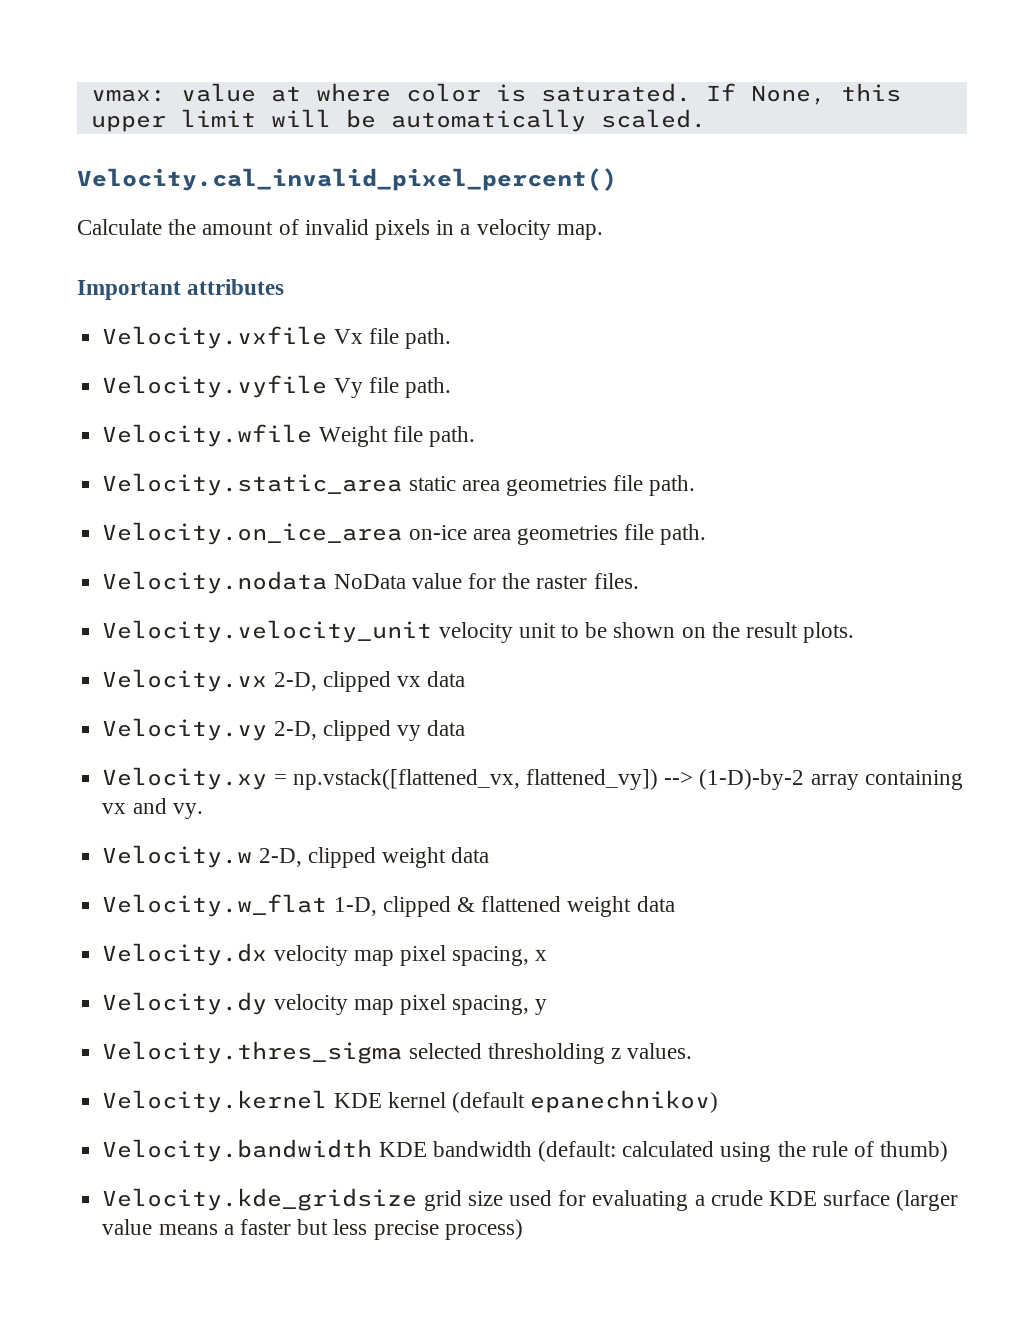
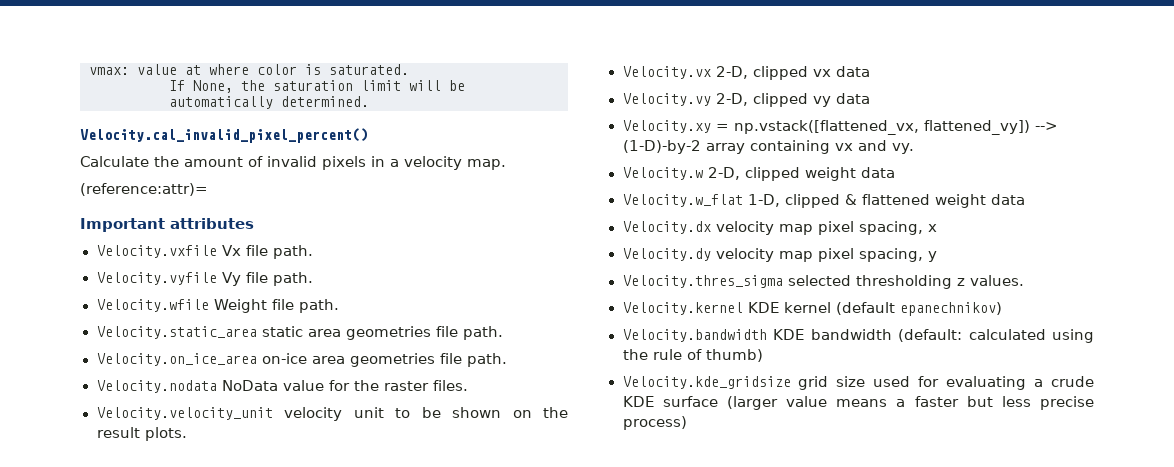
(691, 92) none -> (409, 69) //
[840,83,901,102] [90,115,166,132] this upper -> [241,80,353,91] the saturation
[600,109,706,128] scaled. -> [281,96,369,107] determined.
(603, 232) none -> [80,183,208,196] // (reference:attr)=

